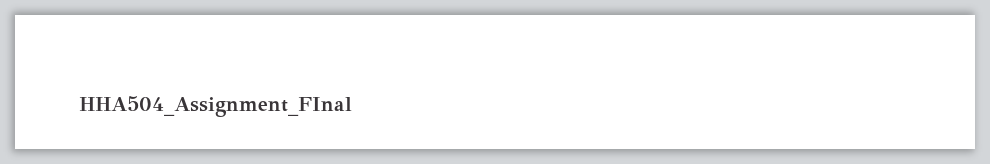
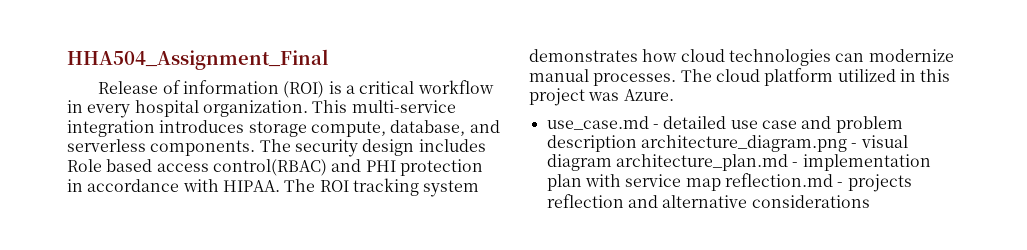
[79,96,352,117] HHA504_Assignment_FInal -> [67,49,329,70] [98,80,494,98] [67,100,456,118] [67,120,500,137] [67,139,486,157] [67,159,483,176] [67,178,480,197] [529,49,954,66] [529,68,951,86] [529,88,674,106] [546,116,903,133] [546,135,908,152] [546,154,931,171] [546,173,912,192] [546,194,870,208] HHA504_Assignment_Final // Release of information (ROI) is a critical workflow in every hospital organization. This multi-service integration introduces storage compute, database, and serverless components. The security design includes Role based access control(RBAC) and PHI protection in accordance with HIPAA. The ROI tracking system demonstrates how cloud technologies can modernize manual processes. The cloud platform utilized in this project was Azure. // use_case.md - detailed use case and problem description architecture_diagram.png - visual diagram architecture_plan.md - implementation plan with service map reflection.md - projects reflection and alternative considerations

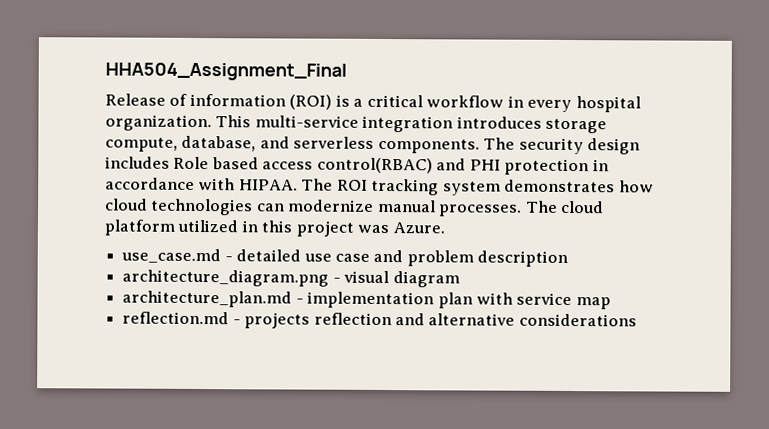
(637, 143) none -> (569, 258) //
(612, 162) none -> (460, 279) //
(721, 184) none -> (611, 303) //

